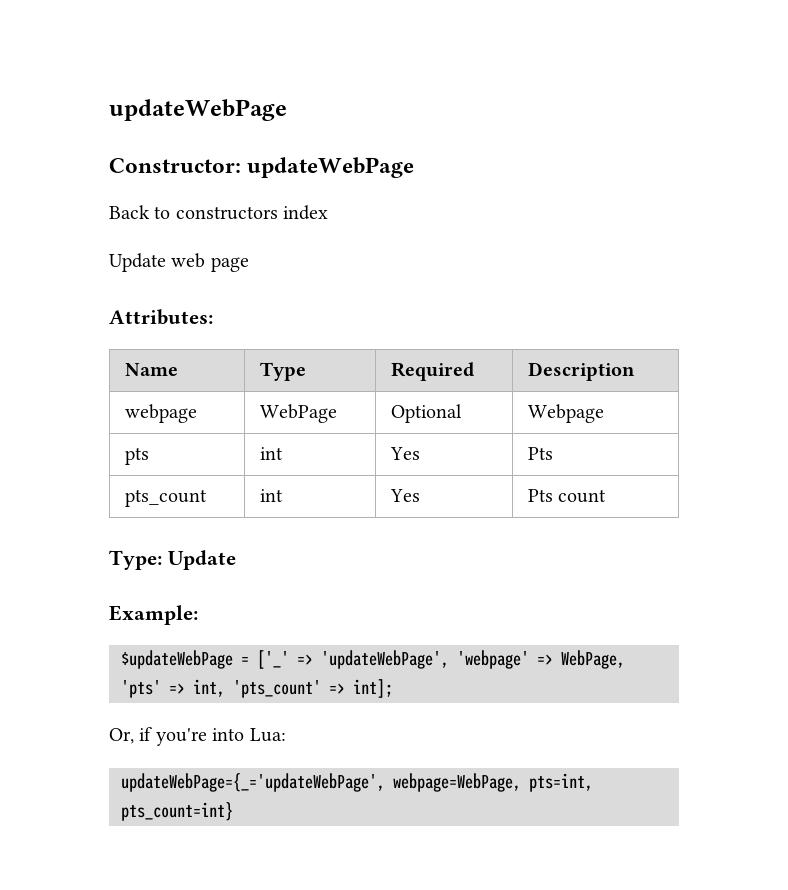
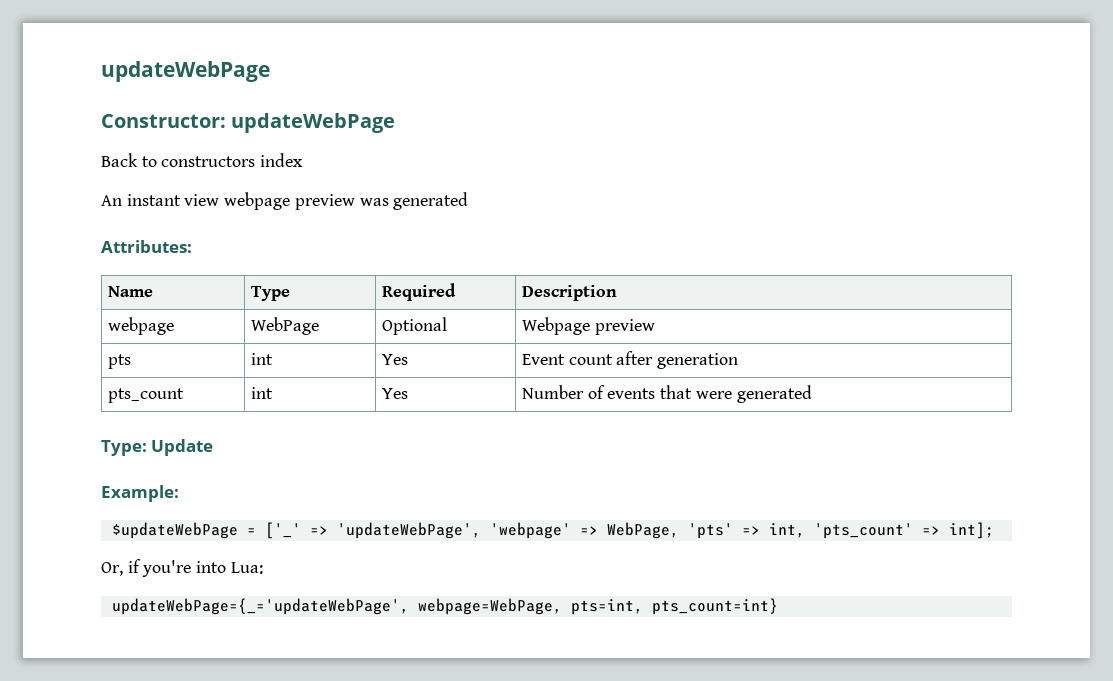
[109,253,249,272] Update web page -> [101,192,469,210] An instant view webpage preview was generated
(604, 413) none -> [594,319,655,335] preview
[527,447,553,460] Pts -> [522,351,739,369] Event count after generation
[527,489,607,503] Pts count -> [522,385,812,403] Number of events that were generated

